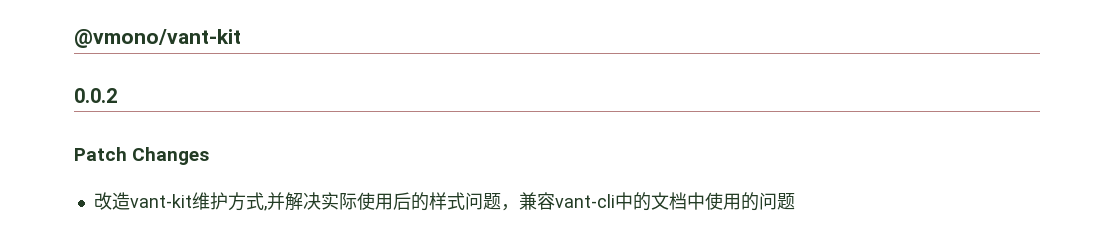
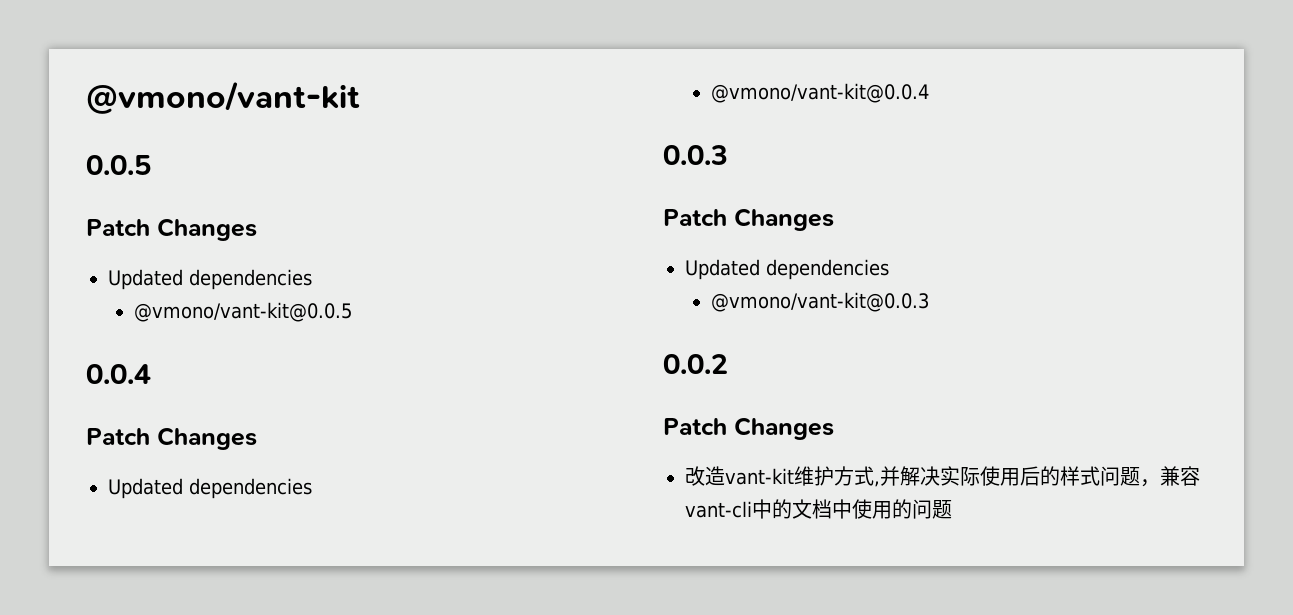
(241, 38) none -> [86,155,151,175] [86,218,257,241] [108,269,312,290] [133,302,352,322] [86,364,151,384] [86,427,257,450] [108,478,312,499] [710,83,929,103] [663,145,728,165] [663,208,834,231] [685,259,889,280] [710,292,929,312] // 0.0.5 // Patch Changes // Updated dependencies // @vmono/vant-kit@0.0.5 // 0.0.4 // Patch Changes // Updated dependencies // @vmono/vant-kit@0.0.4 // 0.0.3 // Patch Changes // Updated dependencies // @vmono/vant-kit@0.0.3

